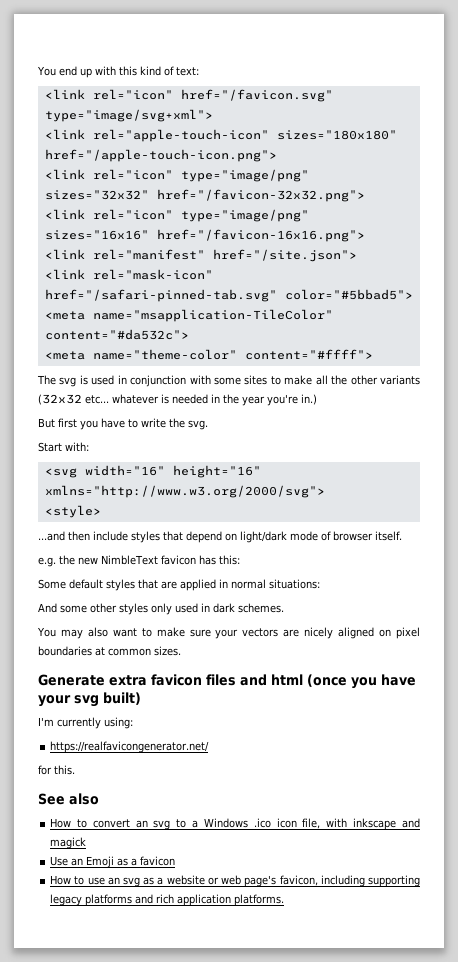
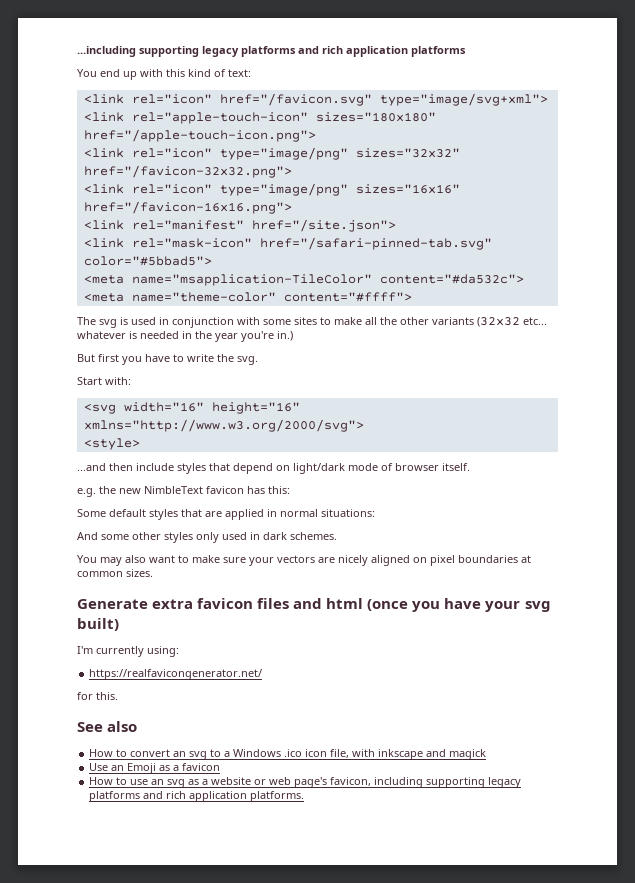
(37, 71) none -> [77,46,466,57] ...including supporting legacy platforms and rich application platforms //

